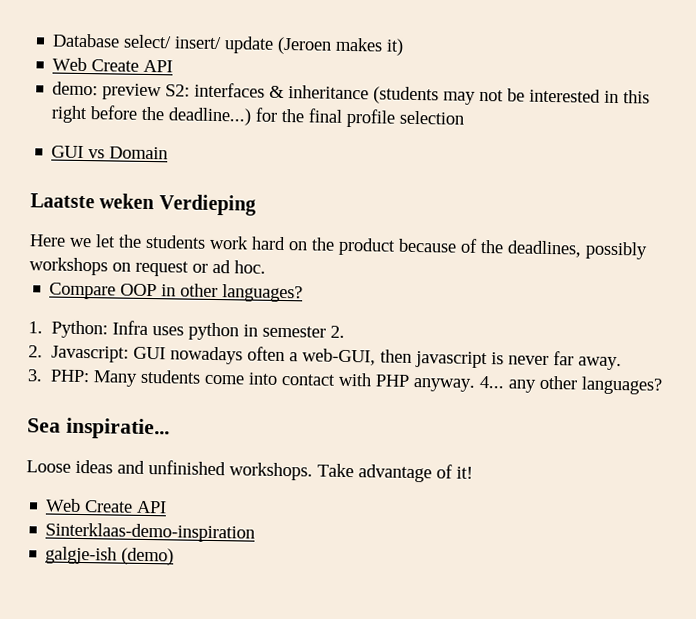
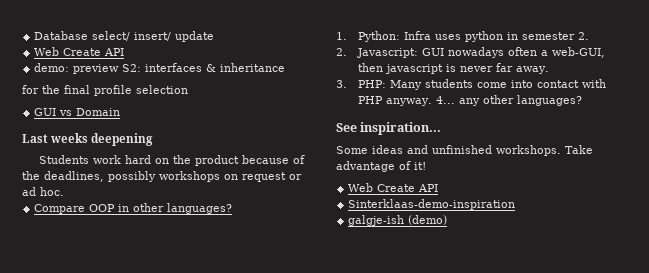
[277,36,405,56] (Jeroen makes it) -> (215, 36) none
[373,86,651,105] [51,105,253,126] (students may not be interested in this right before the deadline...) -> (286, 67) //
[30,193,256,216] [29,234,206,249] Laatste weken Verdieping // Here we let the students -> [22,133,154,146] [39,155,90,164] Last weeks deepening // Students
[27,417,170,440] [26,460,71,473] Sea inspiratie... // Loose -> [336,122,442,135] [336,146,368,154] See inspiration... // Some

